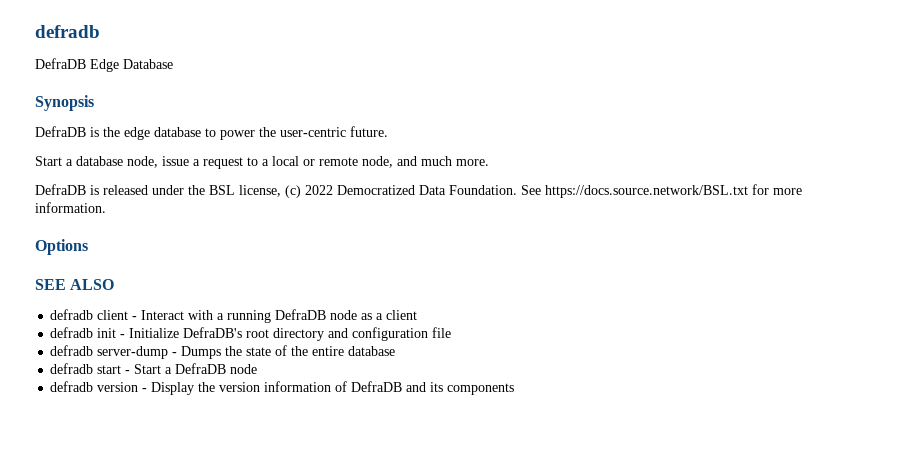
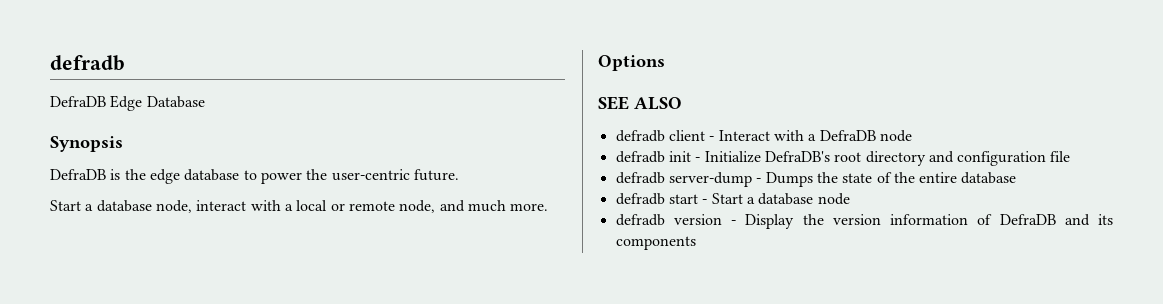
[162,156,258,169] issue a request to -> [196,200,281,211] interact with
[35,184,802,198] [35,202,106,213] // DefraDB is released under the BSL license, (c) 2022 Democratized Data Foundation. See https://docs.source.network/BSL.txt for more information. -> (549, 207) none
[227,309,418,323] running DefraDB node as a client -> [819,130,912,142] DefraDB node
[175,363,227,374] DefraDB -> [758,193,814,205] database

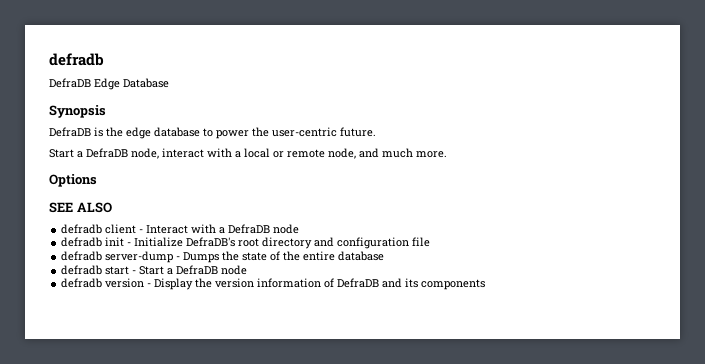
[96,200,152,212] database -> [86,148,128,158] DefraDB
[758,193,814,205] database -> [176,265,219,275] DefraDB

